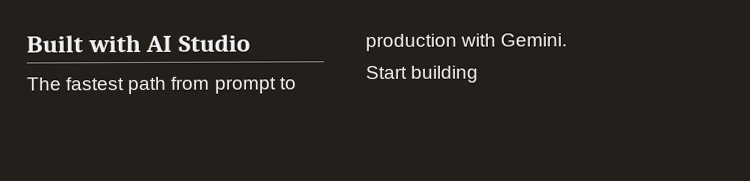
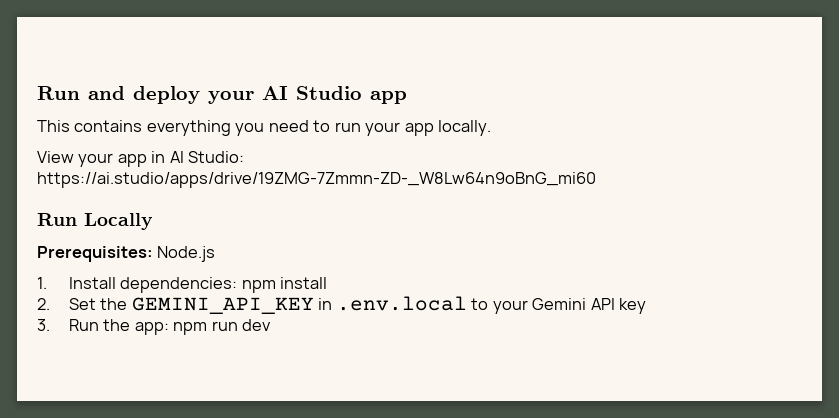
[26,34,250,53] [26,76,296,95] [365,33,568,52] [365,65,479,83] Built with AI Studio // The fastest path from prompt to production with Gemini. // Start building -> [37,86,407,104] [37,120,492,136] [37,151,245,167] [37,172,596,188] [37,213,153,230] [37,246,216,262] [37,277,328,293] [37,296,646,314] [37,319,272,335] Run and deploy your AI Studio app // This contains everything you need to run your app locally. // View your app in AI Studio: https://ai.studio/apps/drive/19ZMG-7Zmmn-ZD-_W8Lw64n9oBnG_mi60 // Run Locally // Prerequisites: Node.js // 1. Install dependencies: npm install // 2. Set the GEMINI_API_KEY in .env.local to your Gemini API key // 3. Run the app: npm run dev

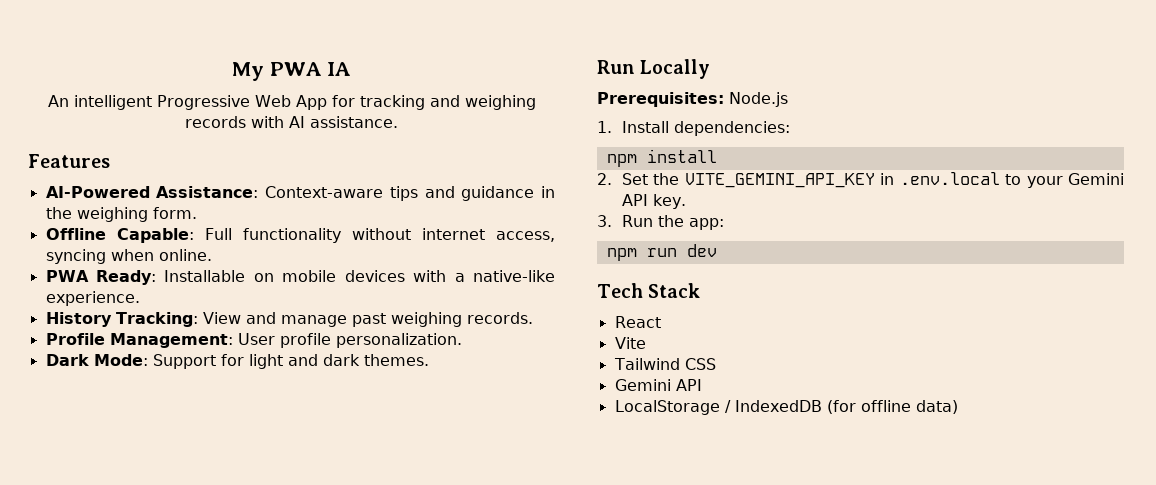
[37,86,407,104] [37,120,492,136] [37,151,245,167] [37,172,596,188] Run and deploy your AI Studio app // This contains everything you need to run your app locally. // View your app in AI Studio: https://ai.studio/apps/drive/19ZMG-7Zmmn-ZD-_W8Lw64n9oBnG_mi60 -> [231,62,352,81] [47,95,536,110] [185,116,398,128] [28,154,110,168] [45,186,555,201] [45,207,197,222] [45,228,555,243] [45,249,212,264] [45,270,555,285] [45,291,140,306] [45,312,533,327] [45,333,462,348] [45,354,429,369] My PWA IA // An intelligent Progressive Web App for tracking and weighing records with AI assistance. // Features // AI-Powered Assistance: Context-aware tips and guidance in the weighing form. // Offline Capable: Full functionality without internet access, syncing when online. // PWA Ready: Installable on mobile devices with a native-like experience. // History Tracking: View and manage past weighing records. // Profile Management: User profile personalization. // Dark Mode: Support for light and dark themes.
(238, 285) none -> (791, 128) //
[131,297,314,314] GEMINI_API_KEY -> [684,173,875,188] VITE_GEMINI_API_KEY
[618,298,646,314] key -> [653,194,687,209] key.
(169, 328) none -> (725, 224) //
(272, 325) none -> [597,283,701,298] [614,316,661,328] [614,337,646,349] [613,358,716,370] [614,379,702,391] [614,400,958,415] // Tech Stack // React // Vite // Tailwind CSS // Gemini API // LocalStorage / IndexedDB (for offline data)

